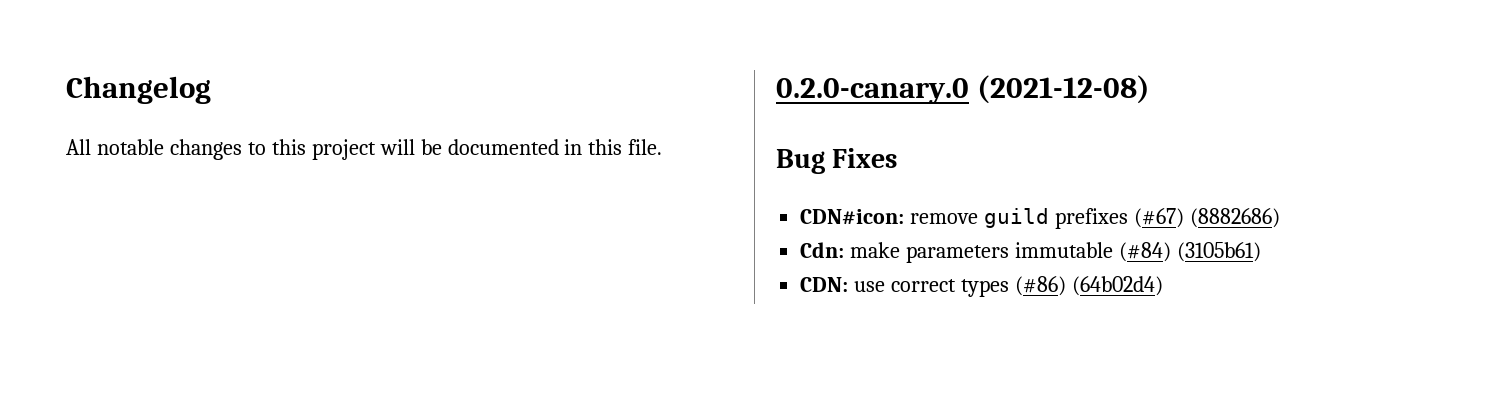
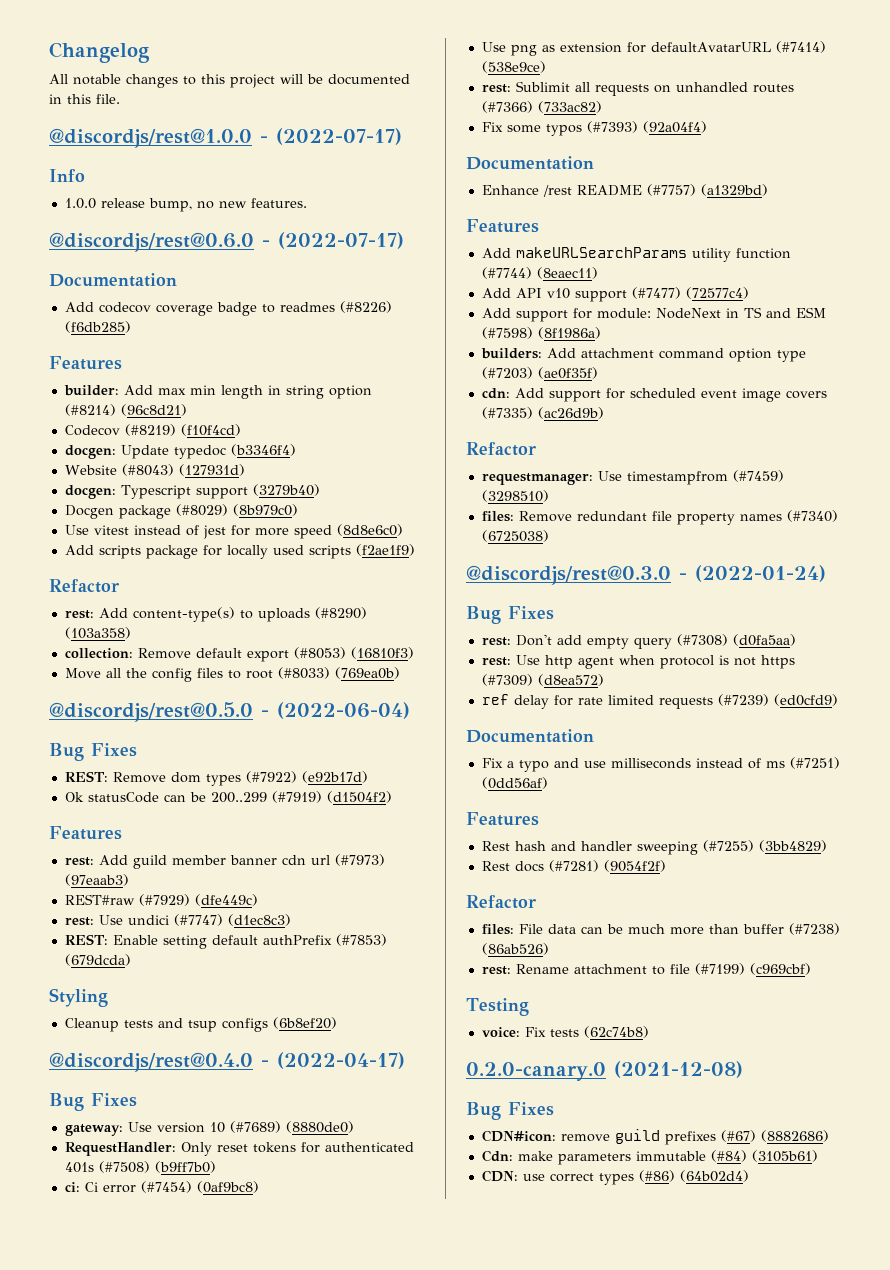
(663, 147) none -> [49,128,402,148] [49,169,85,182] [64,198,307,212] [49,232,404,252] [49,273,177,287] [64,301,392,316] [64,321,131,333] [49,356,122,370] [63,385,372,399] [64,404,187,416] [64,424,241,436] [64,444,296,459] [64,464,245,476] [64,484,320,499] [64,504,298,519] [64,524,403,539] [64,544,415,559] [49,579,119,593] [64,607,367,622] [64,627,131,639] [64,647,414,662] [64,667,400,682] [49,702,410,722] [49,743,137,761] [64,771,368,786] [64,791,392,803] [49,826,122,840] [64,854,385,869] [64,874,129,886] [64,894,258,906] [64,914,291,926] [64,934,387,949] [64,954,131,966] [49,988,108,1007] [64,1017,337,1032] [49,1052,405,1072] [49,1093,137,1111] [64,1121,354,1136] [64,1142,414,1156] [64,1161,216,1173] [64,1181,259,1193] [481,41,826,56] [481,61,546,73] [481,81,794,96] [481,101,602,113] [481,121,707,136] [466,156,594,170] [481,184,768,197] [466,219,539,233] [481,247,791,262] [481,267,598,279] [481,287,749,302] [481,307,826,322] [481,327,601,339] [480,348,806,362] [481,367,598,379] [481,388,827,402] [481,407,604,419] [466,442,536,456] [481,470,784,485] [481,490,549,502] [481,510,838,525] [481,530,549,542] [466,565,826,585] [466,606,554,624] [481,634,796,649] [481,655,795,669] [481,674,604,686] [481,694,838,709] [466,729,594,743] [481,757,840,772] [481,777,548,789] [466,812,539,826] [481,840,827,855] [481,860,666,872] [466,895,536,909] [481,923,840,935] [481,943,549,955] [481,963,811,975] [466,998,529,1016] [481,1026,649,1038] // @discordjs/rest@1.0.0 - (2022-07-17) // Info // 1.0.0 release bump, no new features. // @discordjs/rest@0.6.0 - (2022-07-17) // Documentation // Add codecov coverage badge to readmes (#8226) (f6db285) // Features // builder: Add max min length in string option (#8214) (96c8d21) // Codecov (#8219) (f10f4cd) // docgen: Update typedoc (b3346f4) // Website (#8043) (127931d) // docgen: Typescript support (3279b40) // Docgen package (#8029) (8b979c0) // Use vitest instead of jest for more speed (8d8e6c0) // Add scripts package for locally used scripts (f2ae1f9) // Refactor // rest: Add content-type(s) to uploads (#8290) (103a358) // collection: Remove default export (#8053) (16810f3) // Move all the config files to root (#8033) (769ea0b) // @discordjs/rest@0.5.0 - (2022-06-04) // Bug Fixes // REST: Remove dom types (#7922) (e92b17d) // Ok statusCode can be 200..299 (#7919) (d1504f2) // Features // rest: Add guild member banner cdn url (#7973) (97eaab3) // REST#raw (#7929) (dfe449c) // rest: Use undici (#7747) (d1ec8c3) // REST: Enable setting default authPrefix (#7853) (679dcda) // Styling // Cleanup tests and tsup configs (6b8ef20) // @discordjs/rest@0.4.0 - (2022-04-17) // Bug Fixes // gateway: Use version 10 (#7689) (8880de0) // RequestHandler: Only reset tokens for authenticated 401s (#7508) (b9ff7b0) // ci: Ci error (#7454) (0af9bc8) // Use png as extension for defaultAvatarURL (#7414) (538e9ce) // rest: Sublimit all requests on unhandled routes (#7366) (733ac82) // Fix some typos (#7393) (92a04f4) // Documentation // Enhance /rest README (#7757) (a1329bd) // Features // Add makeURLSearchParams utility function (#7744) (8eaec11) // Add API v10 support (#7477) (72577c4) // Add support for module: NodeNext in TS and ESM (#7598) (8f1986a) // builders: Add attachment command option type (#7203) (ae0f35f) // cdn: Add support for scheduled event image covers (#7335) (ac26d9b) // Refactor // requestmanager: Use timestampfrom (#7459) (3298510) // files: Remove redundant file property names (#7340) (6725038) // @discordjs/rest@0.3.0 - (2022-01-24) // Bug Fixes // rest: Don't add empty query (#7308) (d0fa5aa) // rest: Use http agent when protocol is not https (#7309) (d8ea572) // ref delay for rate limited requests (#7239) (ed0cfd9) // Documentation // Fix a typo and use milliseconds instead of ms (#7251) (0dd56af) // Features // Rest hash and handler sweeping (#7255) (3bb4829) // Rest docs (#7281) (9054f2f) // Refactor // files: File data can be much more than buffer (#7238) (86ab526) // rest: Rename attachment to file (#7199) (c969cbf) // Testing // voice: Fix tests (62c74b8)

